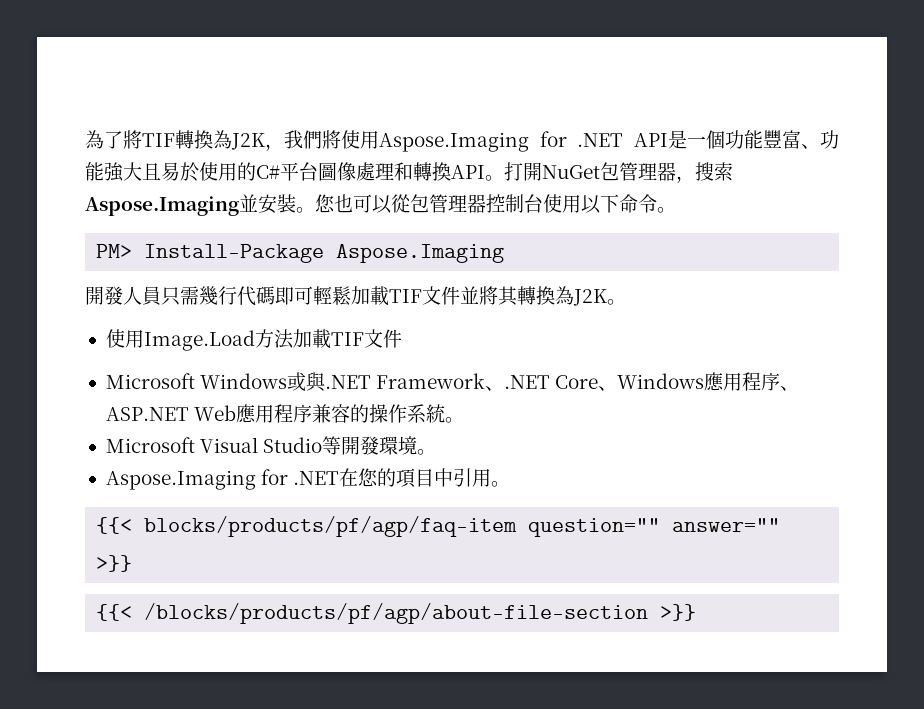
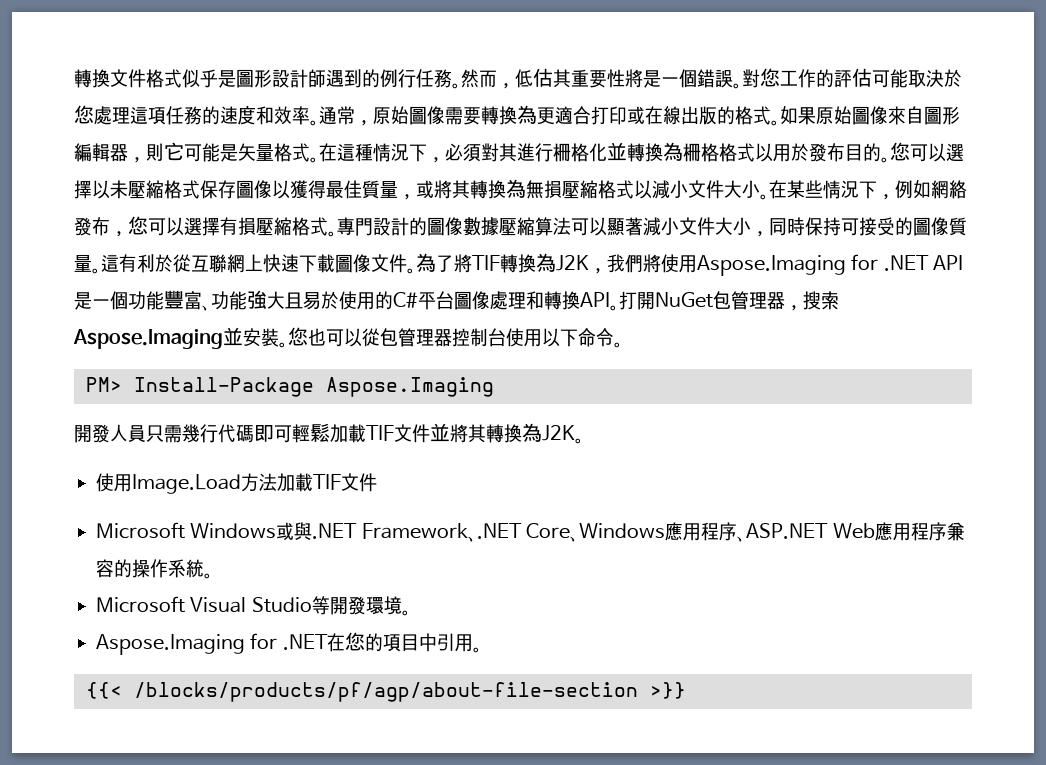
(85, 139) none -> [74,68,962,89] [74,105,960,126] [74,142,964,163] [74,179,967,200] [74,216,967,237] [74,254,416,274] 轉換文件格式似乎是圖形設計師遇到的例行任務。然而，低估其重要性將是一個錯誤。對您工作的評估可能取決於您處理這項任務的速度和效率。通常，原始圖像需要轉換為更適合打印或在線出版的格式。如果原始圖像來自圖形編輯器，則它可能是矢量格式。在這種情況下，必須對其進行柵格化並轉換為柵格格式以用於發布目的。您可以選擇以未壓縮格式保存圖像以獲得最佳質量，或將其轉換為無損壓縮格式以減小文件大小。在某些情況下，例如網絡發布，您可以選擇有損壓縮格式。專門設計的圖像數據壓縮算法可以顯著減小文件大小，同時保持可接受的圖像質量。這有利於從互聯網上快速下載圖像文件。
[96,516,781,537] [96,555,133,572] // {{< blocks/products/pf/agp/faq-item question="" answer="" >}} -> (482, 650) none

